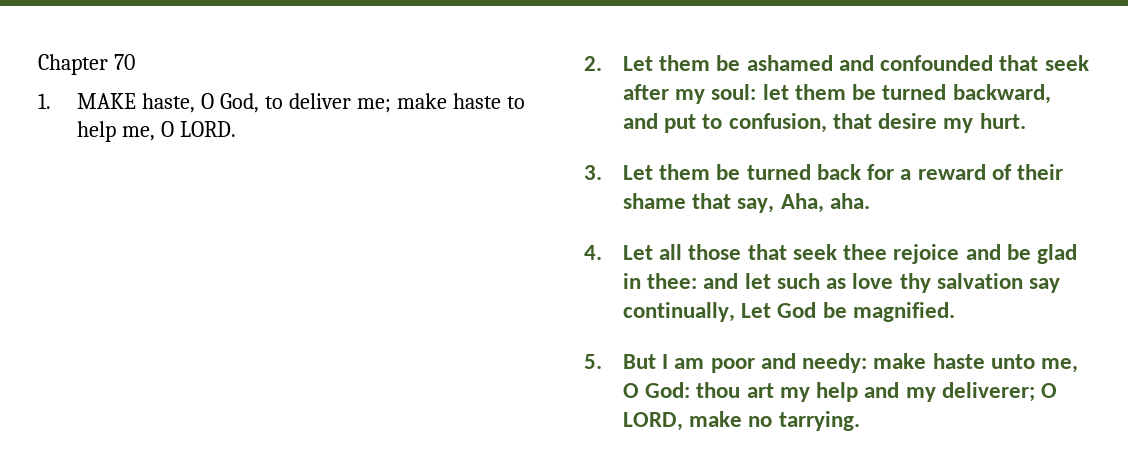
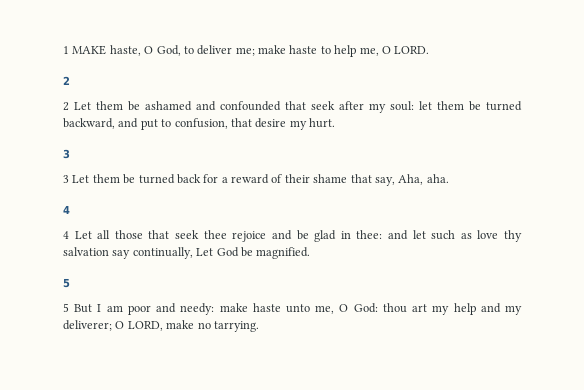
[38,54,135,75] [38,93,51,109] Chapter 70 // 1. -> [63,46,69,54] 1
[584,56,602,71] 2. -> [63,76,70,85] [63,102,69,111] 2 // 2
[584,165,602,180] 3. -> [63,149,70,159] [63,175,69,183] 3 // 3
[584,245,602,260] 4. -> [63,205,70,214] [63,231,69,239] 4 // 4
[584,354,602,369] 5. -> [63,278,70,288] [63,303,69,312] 5 // 5

